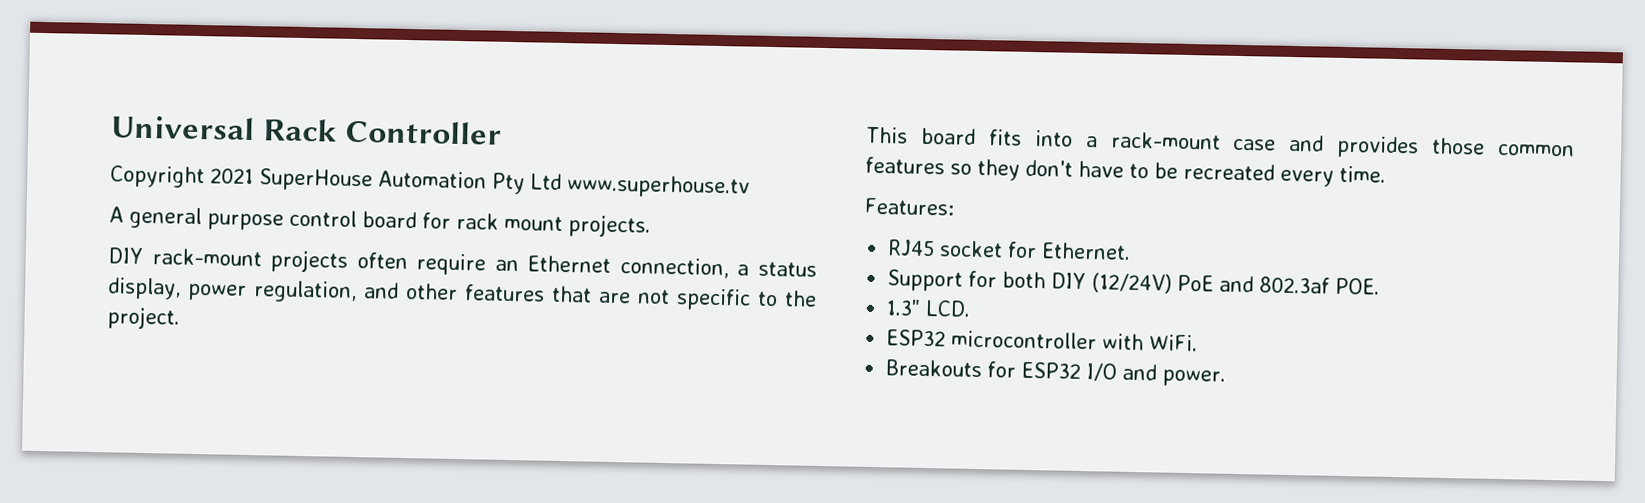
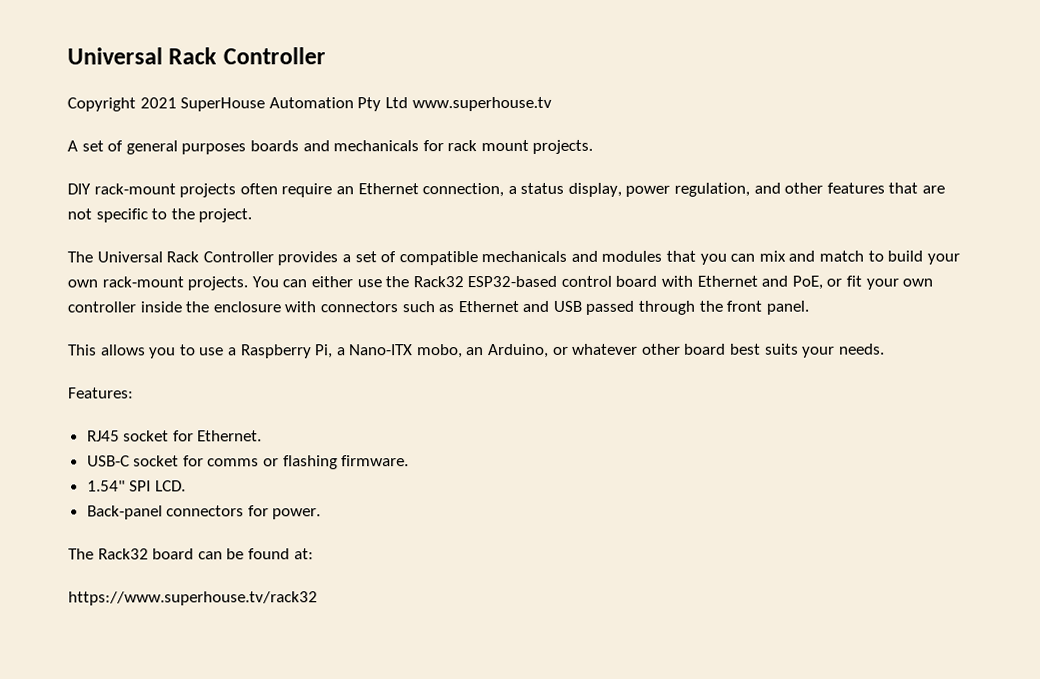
[129,206,417,231] general purpose control board -> [81,140,420,155] set of general purposes boards and mechanicals
[866,126,1575,159] [865,156,1386,187] This board fits into a rack-mount case and provides those common features so they don't have to be recreated every time. -> [67,250,960,266] [67,275,934,291] [67,300,809,315] [68,343,885,359] The Universal Rack Controller provides a set of compatible mechanicals and modules that you can mix and match to build your own rack-mount projects. You can either use the Rack32 ESP32-based control board with Ethernet and PoE, or fit your own controller inside the enclosure with connectors such as Ethernet and USB passed through the front panel. // This allows you to use a Raspberry Pi, a Nano-ITX mobo, an Arduino, or whatever other board best suits your needs.
[887,269,1381,295] [886,299,972,317] [886,329,1199,352] [885,359,1227,387] Support for both DIY (12/24V) PoE and 802.3af POE. // 1.3" LCD. // ESP32 microcontroller with WiFi. // Breakouts for ESP32 I/O and power. -> [86,455,410,470] [86,480,186,492] [86,505,322,520] [68,548,314,560] [68,591,318,606] USB-C socket for comms or flashing firmware. // 1.54" SPI LCD. // Back-panel connectors for power. // The Rack32 board can be found at: // https://www.superhouse.tv/rack32

